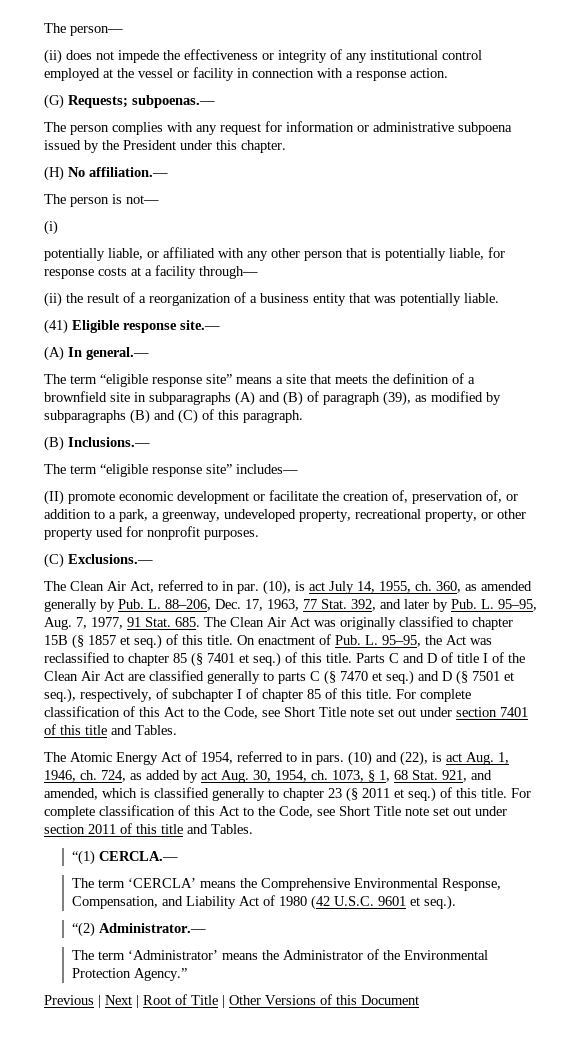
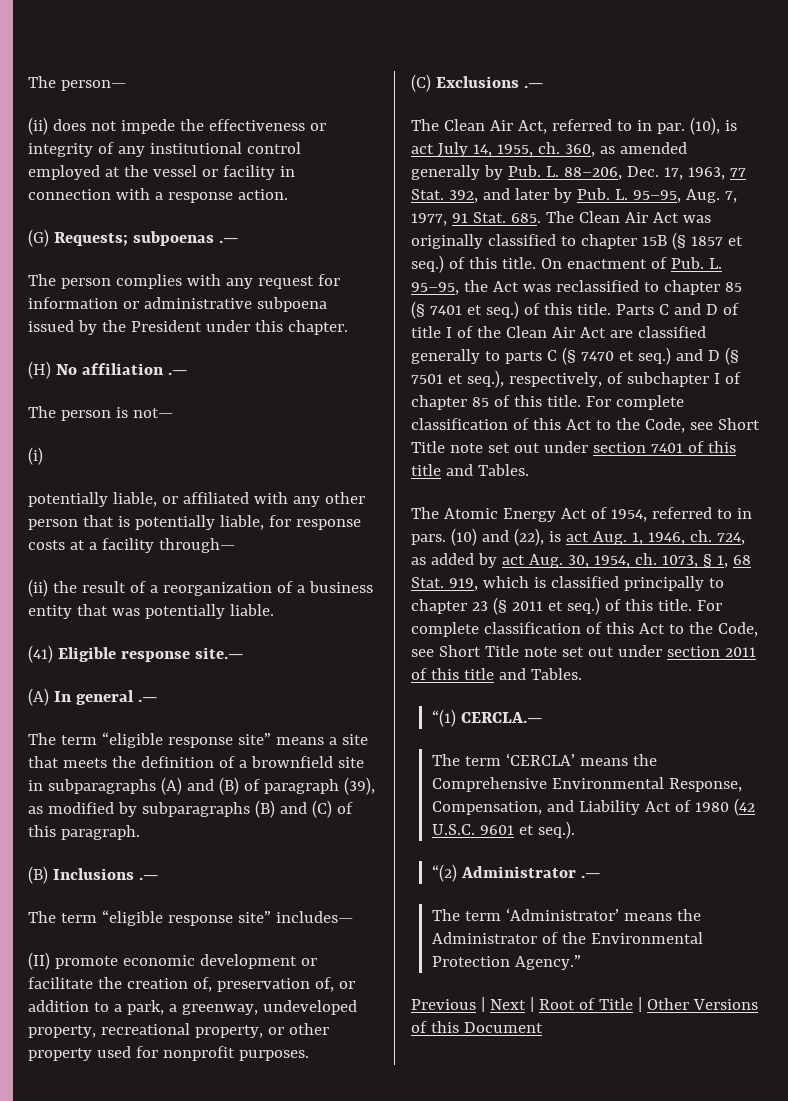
[132,95,215,108] subpoenas.— -> [132,231,238,246] subpoenas .—
[89,167,168,177] affiliation.— -> [81,363,187,375] affiliation .—
[86,347,149,360] general.— -> [75,690,157,705] general .—
[68,437,150,447] Inclusions.— -> [52,868,158,880] Inclusions .—
[68,554,153,564] Exclusions.— -> [435,76,543,88] Exclusions .—
[442,770,492,782] [44,788,98,800] 921, and amended, -> [448,578,478,591] 919,
[212,788,265,801] generally -> [623,576,704,591] principally
[99,923,207,933] Administrator.— -> [461,866,601,878] Administrator .—

